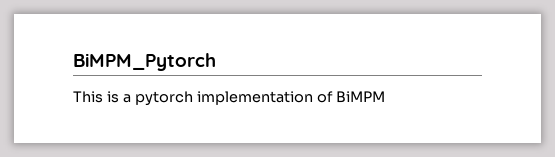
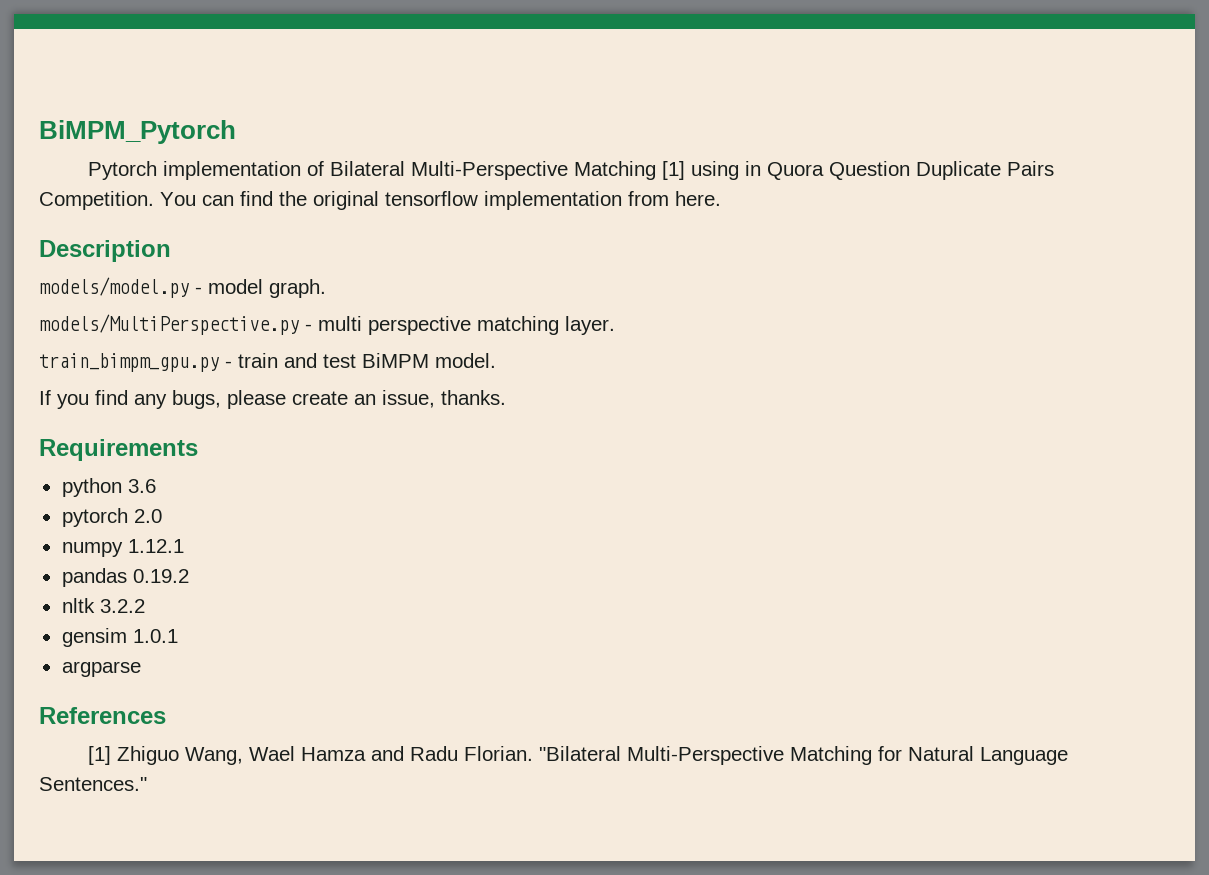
[73,91,386,106] This is a pytorch implementation of BiMPM -> [88,161,1055,180] [39,191,721,210] [39,240,171,262] [39,277,326,298] [39,314,615,335] [39,353,496,372] [39,390,506,409] [39,439,198,461] [61,478,156,497] [61,508,162,527] [61,539,184,557] [61,568,189,587] [61,598,145,613] [61,628,178,647] [61,661,141,677] [39,707,166,724] [88,746,1069,765] [39,777,147,791] Pytorch implementation of Bilateral Multi-Perspective Matching [1] using in Quora Question Duplicate Pairs Competition. You can find the original tensorflow implementation from here. // Description // models/model.py - model graph. // models/MultiPerspective.py - multi perspective matching layer. // train_bimpm_gpu.py - train and test BiMPM model. // If you find any bugs, please create an issue, thanks. // Requirements // python 3.6 // pytorch 2.0 // numpy 1.12.1 // pandas 0.19.2 // nltk 3.2.2 // gensim 1.0.1 // argparse // References // [1] Zhiguo Wang, Wael Hamza and Radu Florian. "Bilateral Multi-Perspective Matching for Natural Language Sentences."

